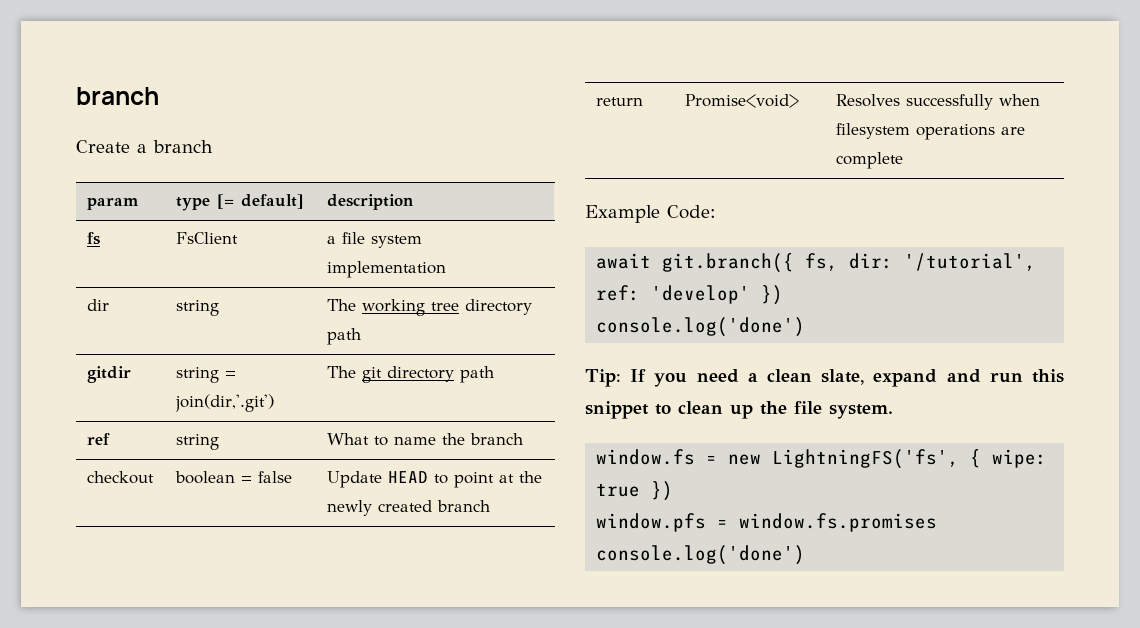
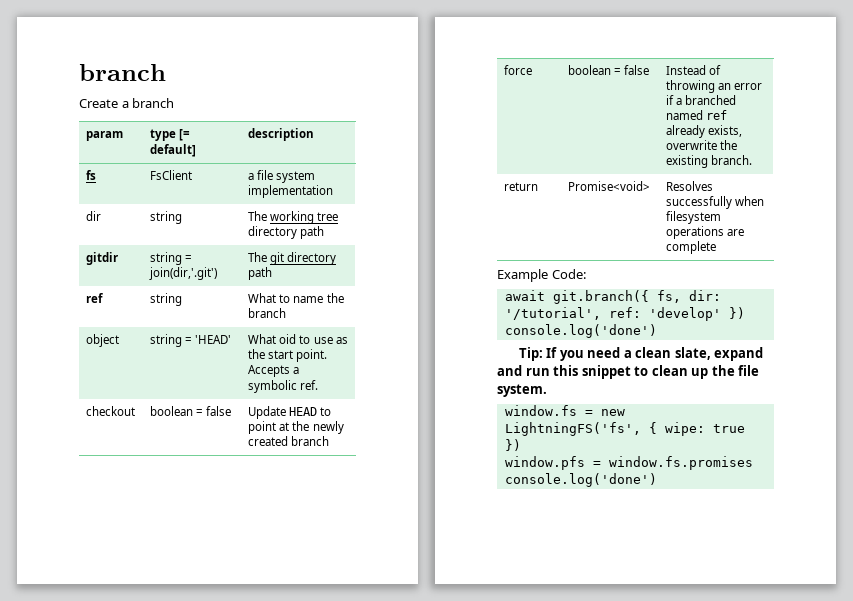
(524, 439) none -> [86,334,120,347] [150,334,232,347] [248,334,348,344] [248,349,328,362] [248,365,300,377] [248,380,319,393] // object | string = 'HEAD' | What oid to use as the start point. Accepts a symbolic ref.
(491, 506) none -> [504,65,533,75] [568,65,650,75] [666,65,722,75] [666,80,763,93] [666,95,737,105] [666,110,728,120] [666,125,743,138] [666,140,738,150] [666,155,753,168] // force | boolean = false | Instead of throwing an error if a branched named ref already exists, overwrite the existing branch.

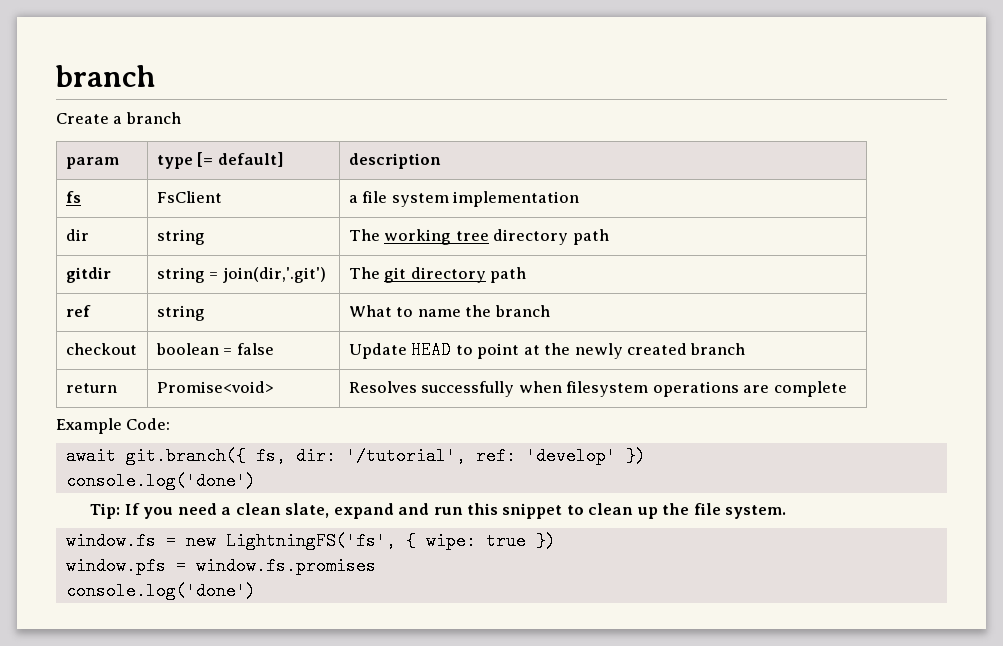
[86,334,120,347] [150,334,232,347] [248,334,348,344] [248,349,328,362] [248,365,300,377] [248,380,319,393] // object | string = 'HEAD' | What oid to use as the start point. Accepts a symbolic ref. -> (550, 311) none
[504,65,533,75] [568,65,650,75] [666,65,722,75] [666,80,763,93] [666,95,737,105] [666,110,728,120] [666,125,743,138] [666,140,738,150] [666,155,753,168] // force | boolean = false | Instead of throwing an error if a branched named ref already exists, overwrite the existing branch. -> (746, 349) none

